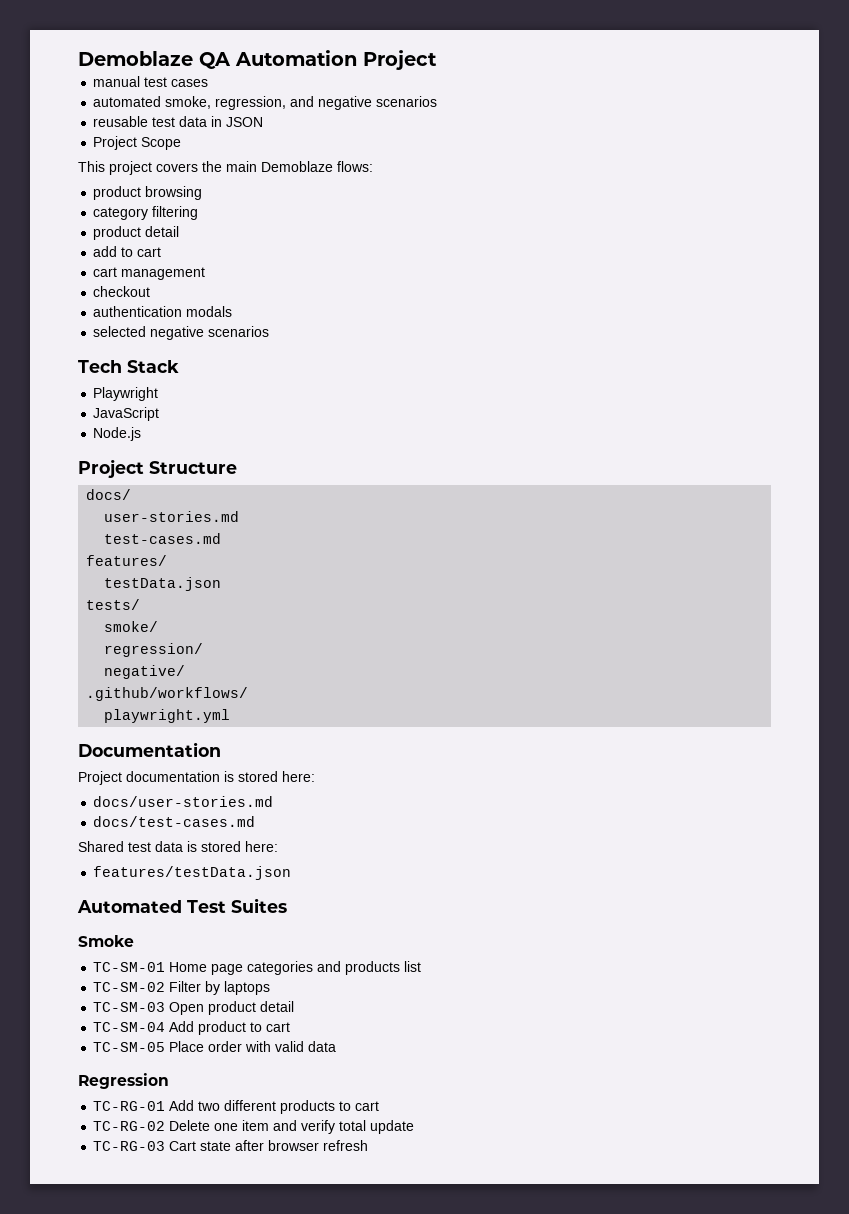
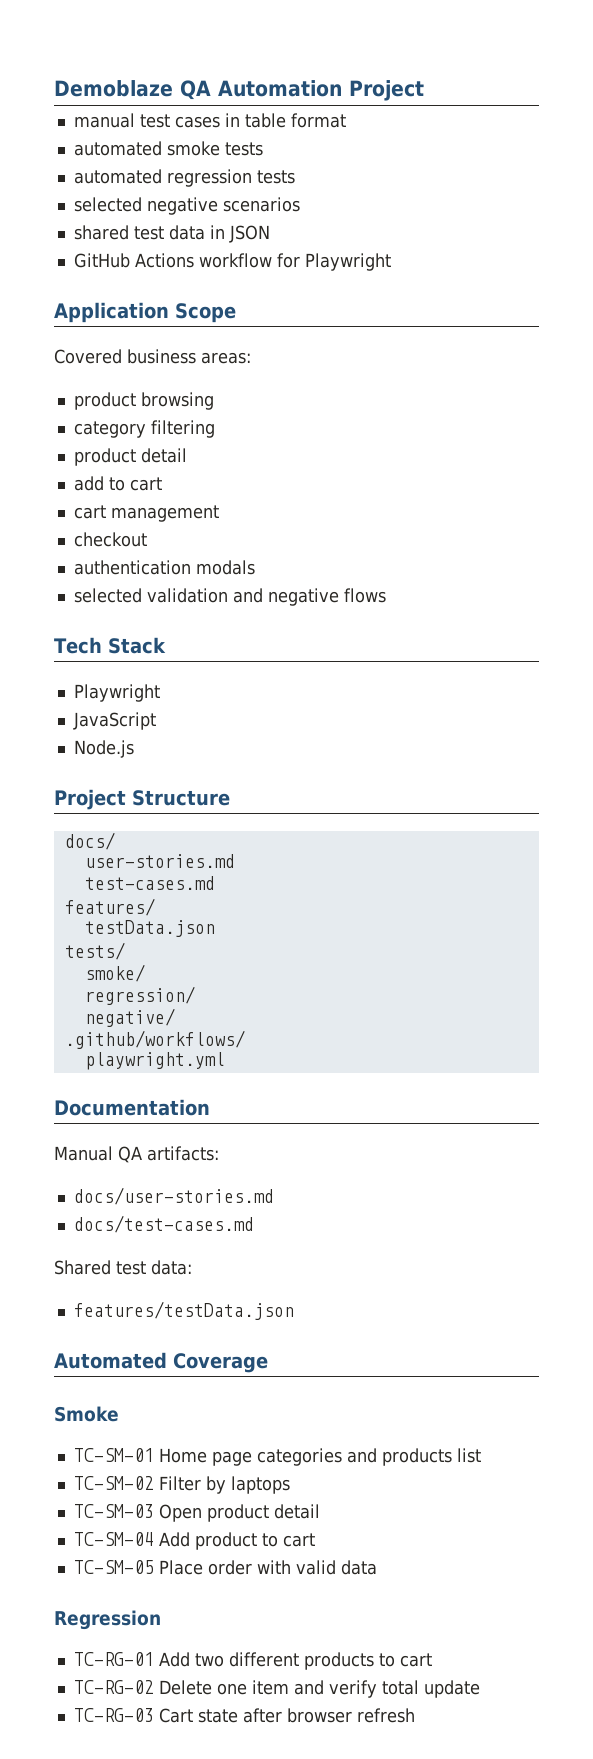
[93,96,438,110] [93,116,149,127] // automated smoke, regression, and negative scenarios // reusable -> [224,113,346,128] [73,141,263,156] [73,169,295,187] [73,197,300,215] [73,225,129,240] in table format // automated smoke tests // automated regression tests // selected negative scenarios // shared
[93,136,182,150] [78,161,373,175] Project Scope // This project covers the main Demoblaze flows: -> [73,253,391,271] [54,302,236,323] [54,349,251,364] GitHub Actions workflow for Playwright // Application Scope // Covered business areas:
[150,326,270,340] negative scenarios -> [146,588,386,606] validation and negative flows
[78,771,315,785] Project documentation is stored here: -> [54,1146,219,1163] Manual QA artifacts:
[155,841,278,852] data is stored here: -> [151,1260,192,1275] data:
[187,898,287,913] Test Suites -> [173,1353,268,1373] Coverage

